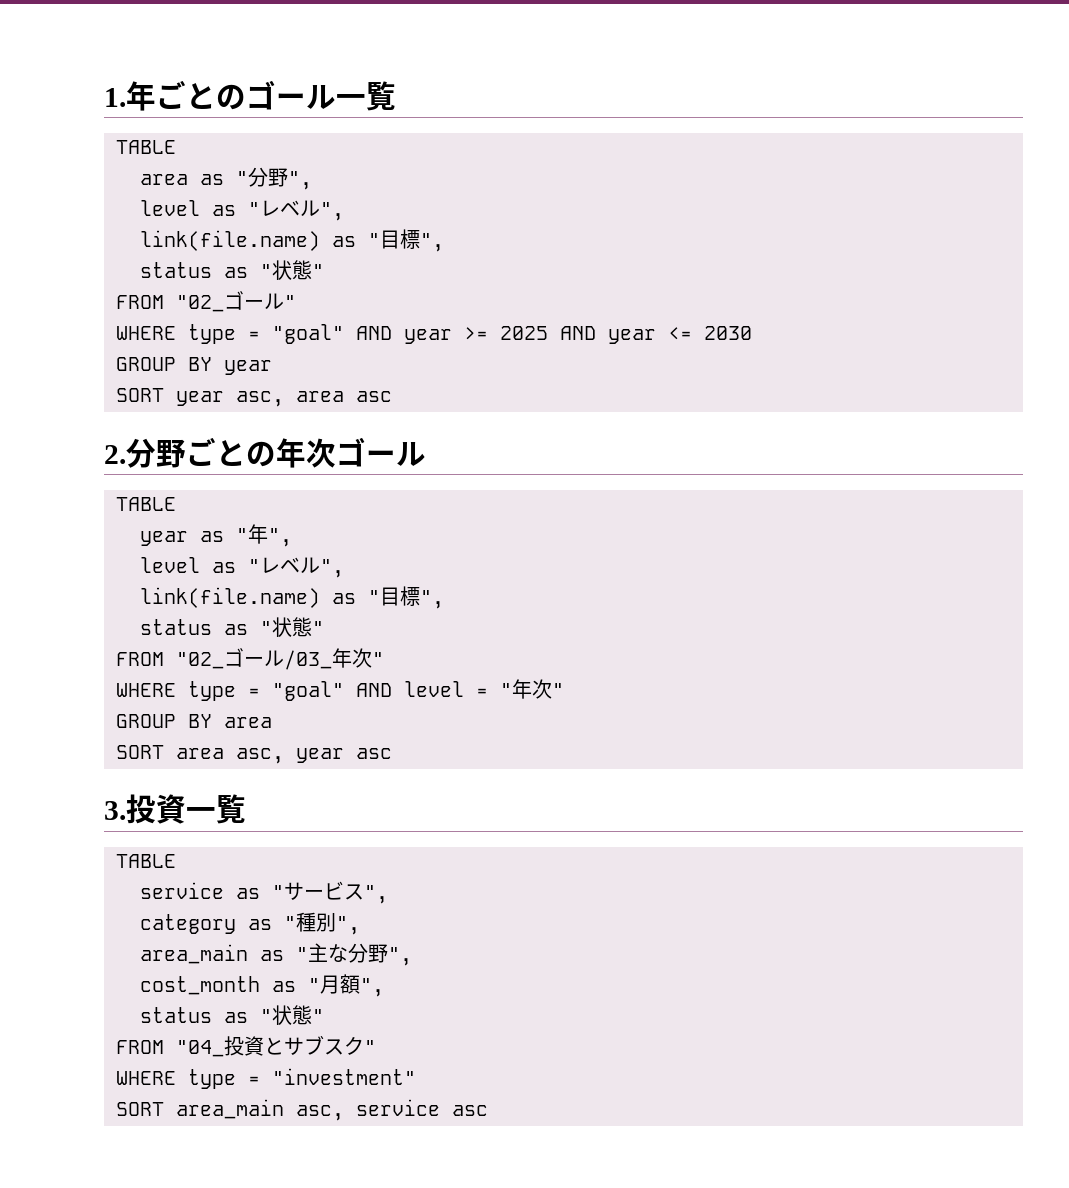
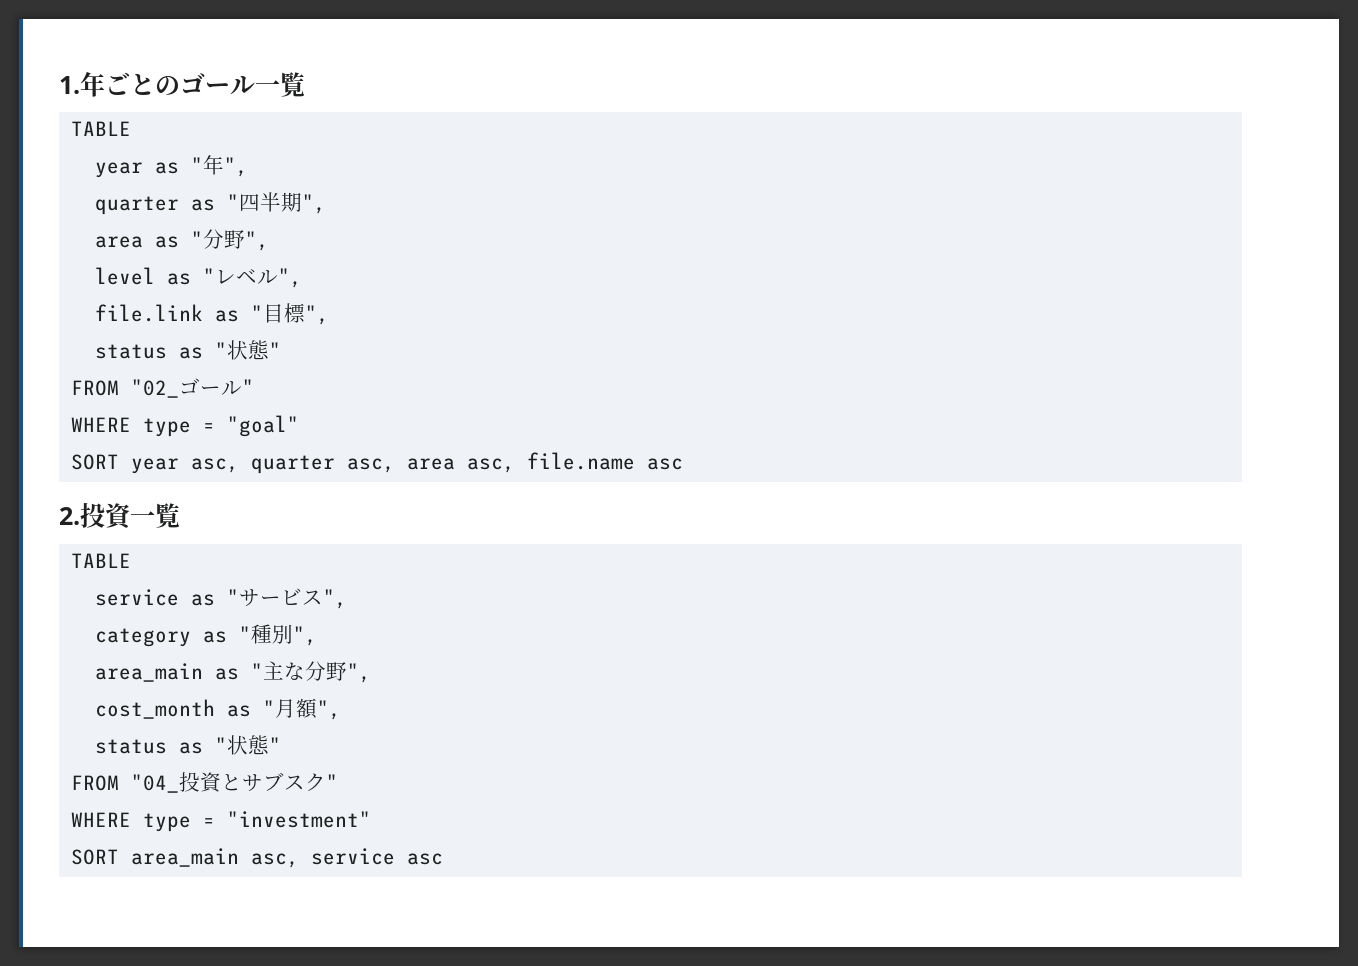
(177, 147) none -> [95,155,248,178] [95,192,326,215] // year as "年", // quarter as "四半期",
[140,230,321,251] link(file.name) -> [95,304,203,322] file.link
[356,326,753,344] [116,357,273,375] [116,388,393,407] [104,437,426,468] [116,497,177,511] [140,524,293,547] [140,557,345,578] [140,586,445,609] [140,617,325,637] [116,648,385,670] [116,679,565,701] [116,714,273,728] [116,745,393,764] [104,801,126,820] AND year >= 2025 AND year <= 2030 // GROUP BY year // SORT year asc, area asc // 2.分野ごとの年次ゴール // TABLE // year as "年", // level as "レベル", // link(file.name) as "目標", // status as "状態" // FROM "02_ゴール/03_年次" // WHERE type = "goal" AND level = "年次" // GROUP BY area // SORT area asc, year asc // 3. -> [71,452,683,474] [59,507,80,525] // SORT year asc, quarter asc, area asc, file.name asc // 2.

